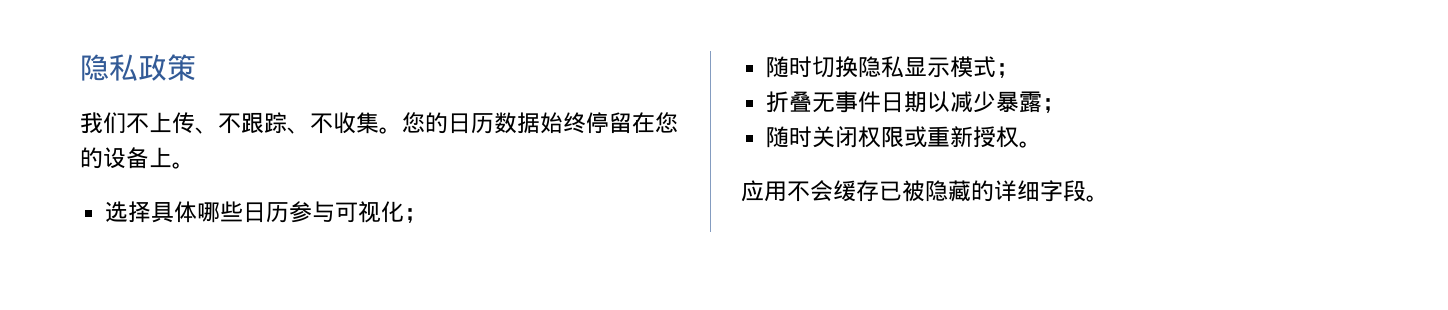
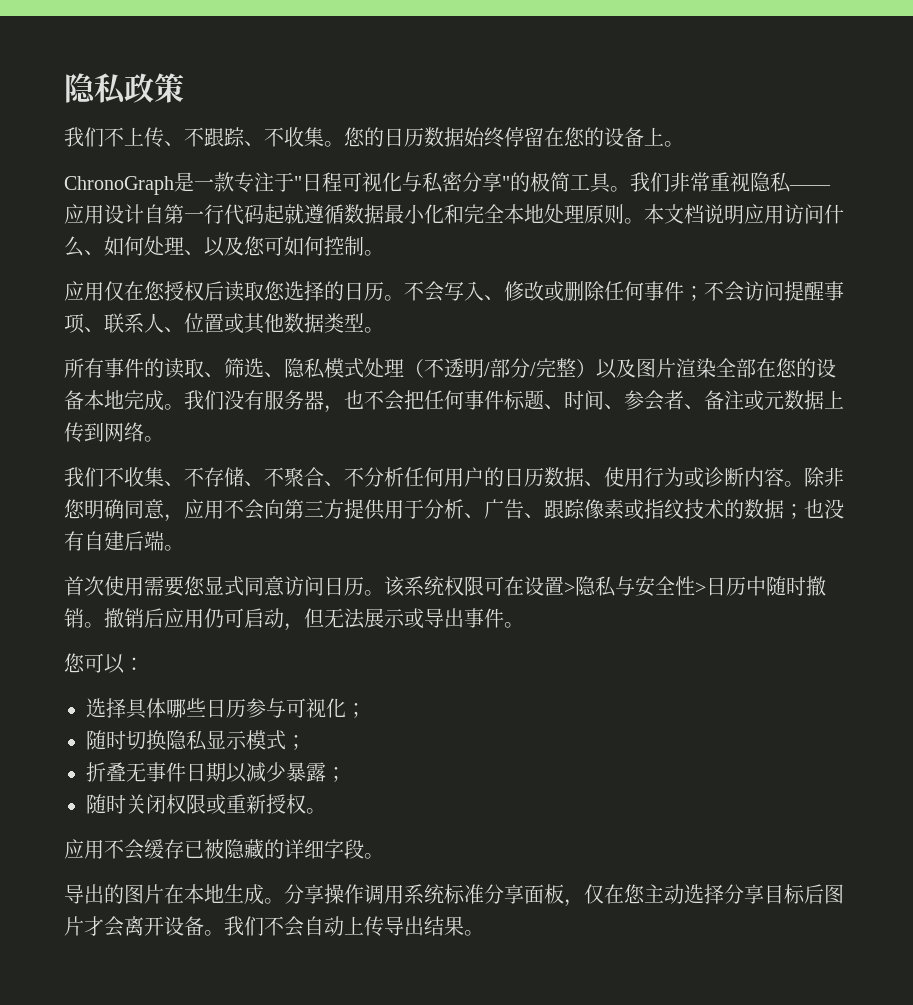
(195, 165) none -> [64,172,831,195] [64,204,844,225] [64,236,384,257] [64,281,844,302] [64,313,384,334] [64,358,836,379] [64,390,844,413] [64,422,164,442] [64,467,844,488] [64,499,844,522] [64,531,184,551] [64,576,826,597] [64,608,524,631] [64,653,144,674] // ChronoGraph是一款专注于"日程可视化与私密分享"的极简工具。我们非常重视隐私——应用设计自第一行代码起就遵循数据最小化和完全本地处理原则。本文档说明应用访问什么、如何处理、以及您可如何控制。 // 应用仅在您授权后读取您选择的日历。不会写入、修改或删除任何事件；不会访问提醒事项、联系人、位置或其他数据类型。 // 所有事件的读取、筛选、隐私模式处理（不透明/部分/完整）以及图片渲染全部在您的设备本地完成。我们没有服务器，也不会把任何事件标题、时间、参会者、备注或元数据上传到网络。 // 我们不收集、不存储、不聚合、不分析任何用户的日历数据、使用行为或诊断内容。除非您明确同意，应用不会向第三方提供用于分析、广告、跟踪像素或指纹技术的数据；也没有自建后端。 // 首次使用需要您显式同意访问日历。该系统权限可在设置>隐私与安全性>日历中随时撤销。撤销后应用仍可启动，但无法展示或导出事件。 // 您可以：
(1109, 198) none -> [64,884,844,907] [64,916,484,937] // 导出的图片在本地生成。分享操作调用系统标准分享面板，仅在您主动选择分享目标后图片才会离开设备。我们不会自动上传导出结果。

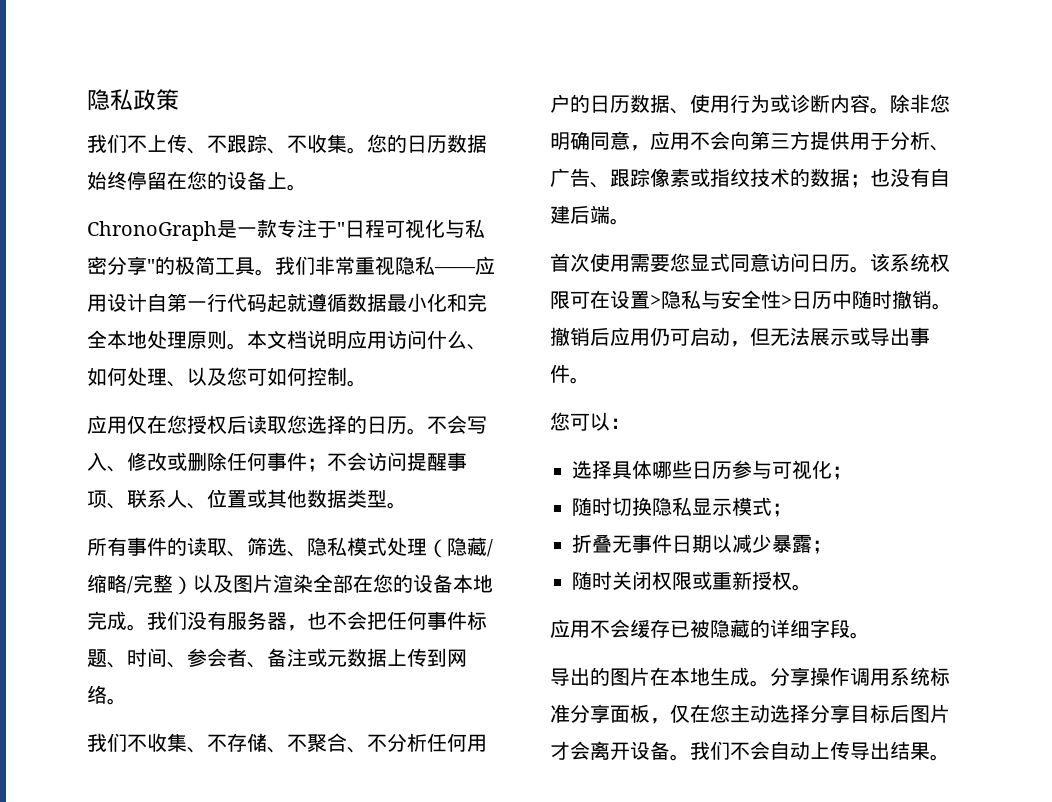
[424,358,530,378] 不透明/部分 -> [447,537,493,557] [87,574,127,593] 隐藏/缩略

